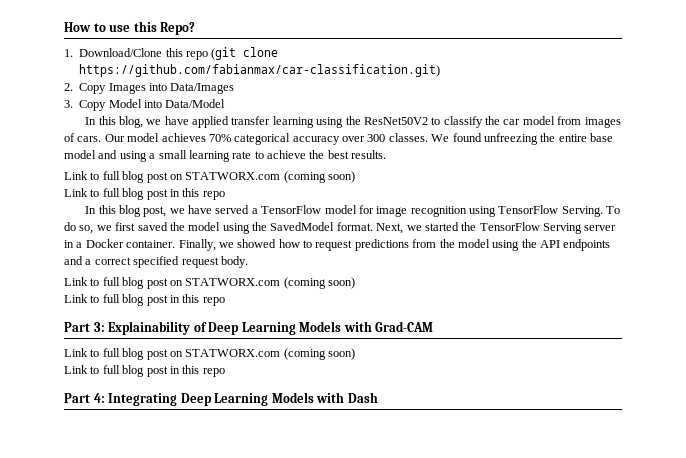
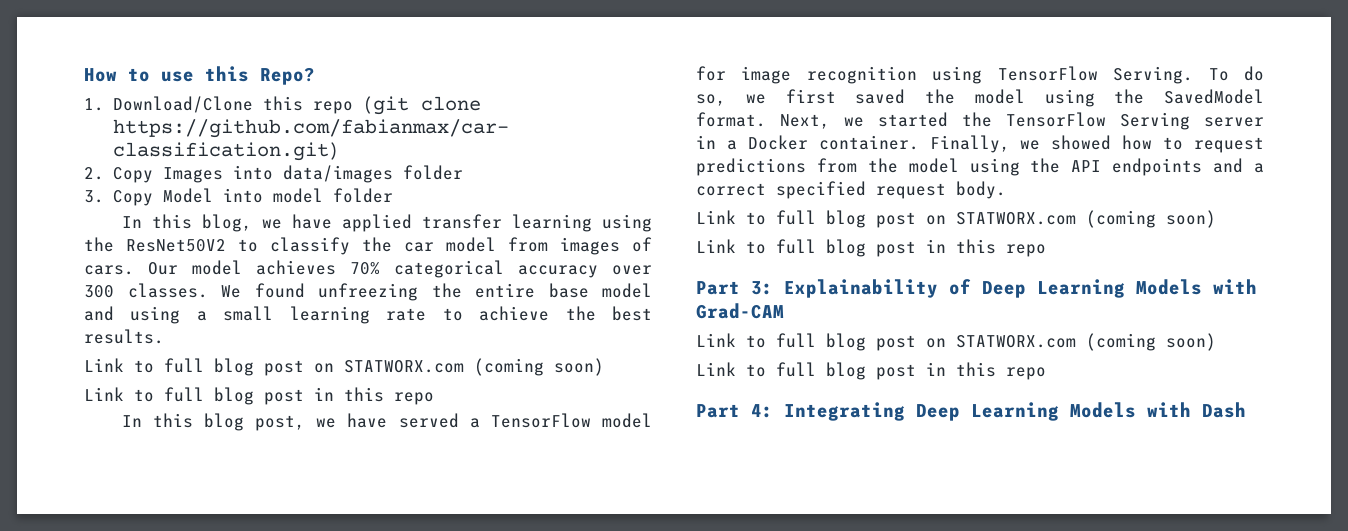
[170,83,235,94] Data/Images -> [282,165,463,183] data/images folder
[165,99,226,108] Data/Model -> [272,188,393,203] model folder

